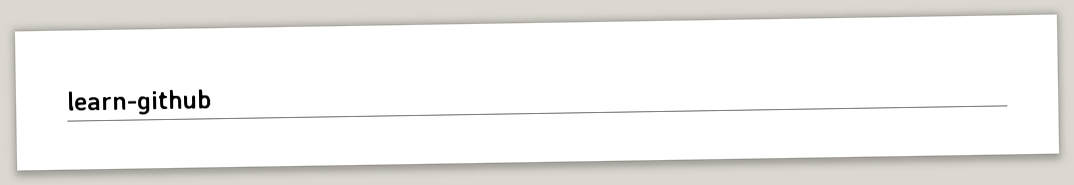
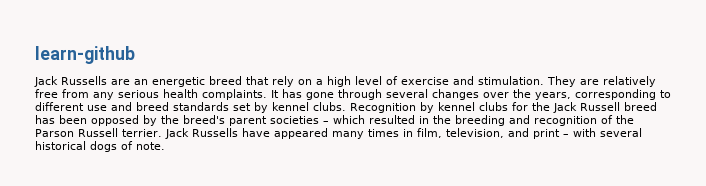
(212, 102) none -> [34,76,656,87] [35,89,671,100] [35,102,657,113] [35,115,634,126] [35,128,642,139] [35,141,165,152] // Jack Russells are an energetic breed that rely on a high level of exercise and stimulation. They are relatively free from any serious health complaints. It has gone through several changes over the years, corresponding to different use and breed standards set by kennel clubs. Recognition by kennel clubs for the Jack Russell breed has been opposed by the breed's parent societies – which resulted in the breeding and recognition of the Parson Russell terrier. Jack Russells have appeared many times in film, television, and print – with several historical dogs of note.

